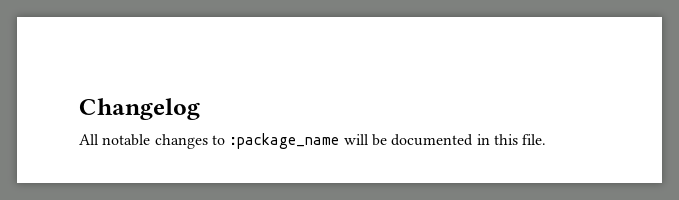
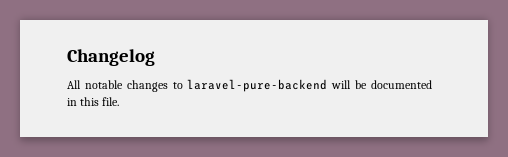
[229,133,340,149] :package_name -> [187,79,328,92] laravel-pure-backend

